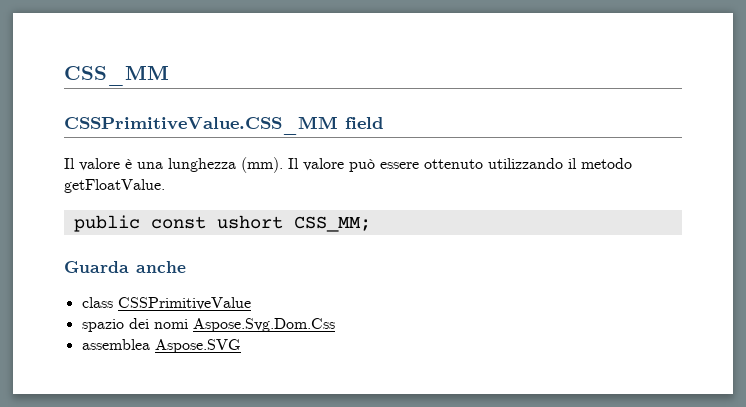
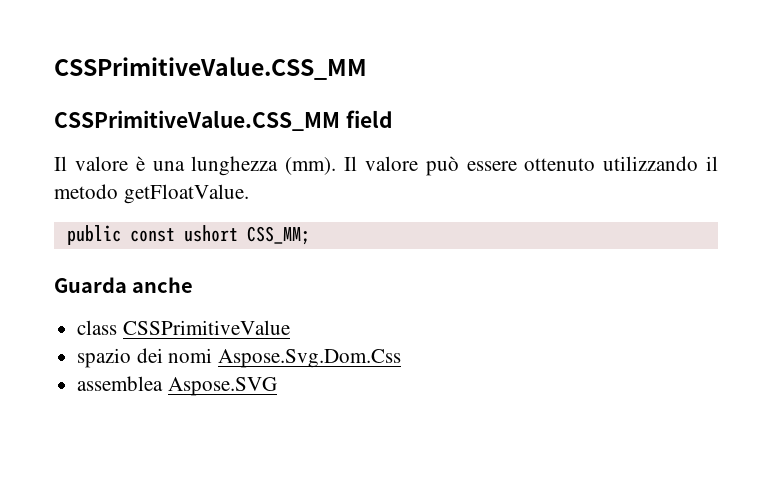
[64,65,169,86] CSS_MM -> [54,57,367,80] CSSPrimitiveValue.CSS_MM

